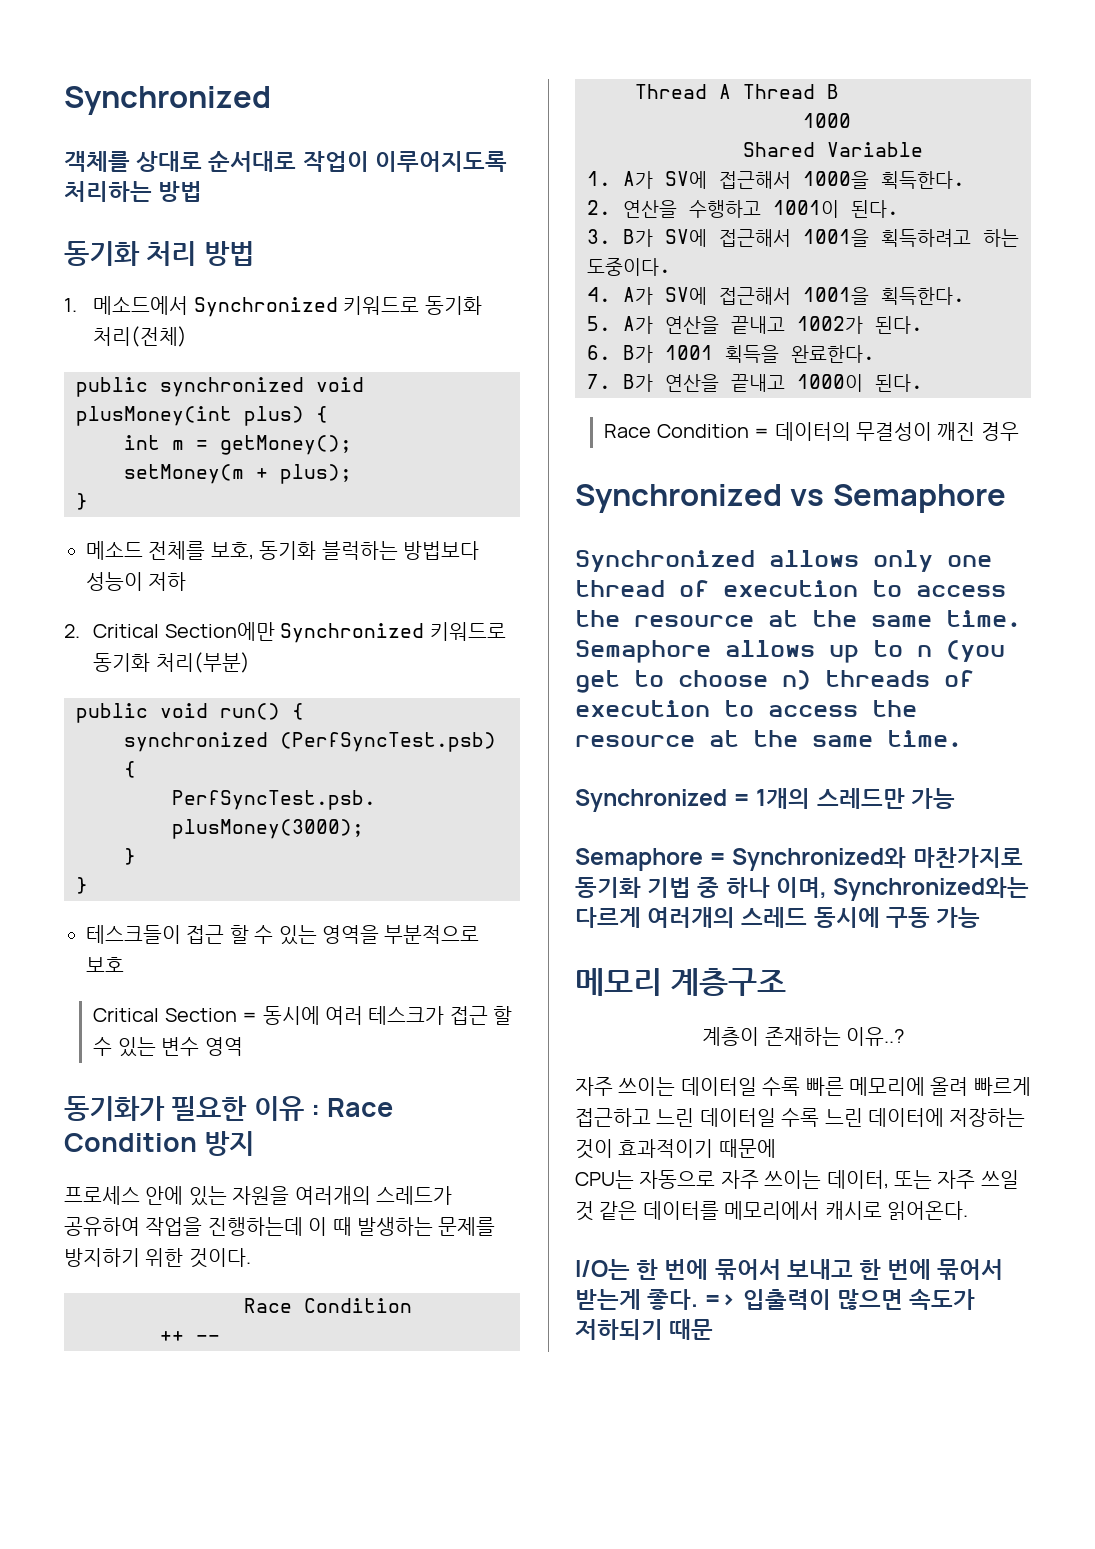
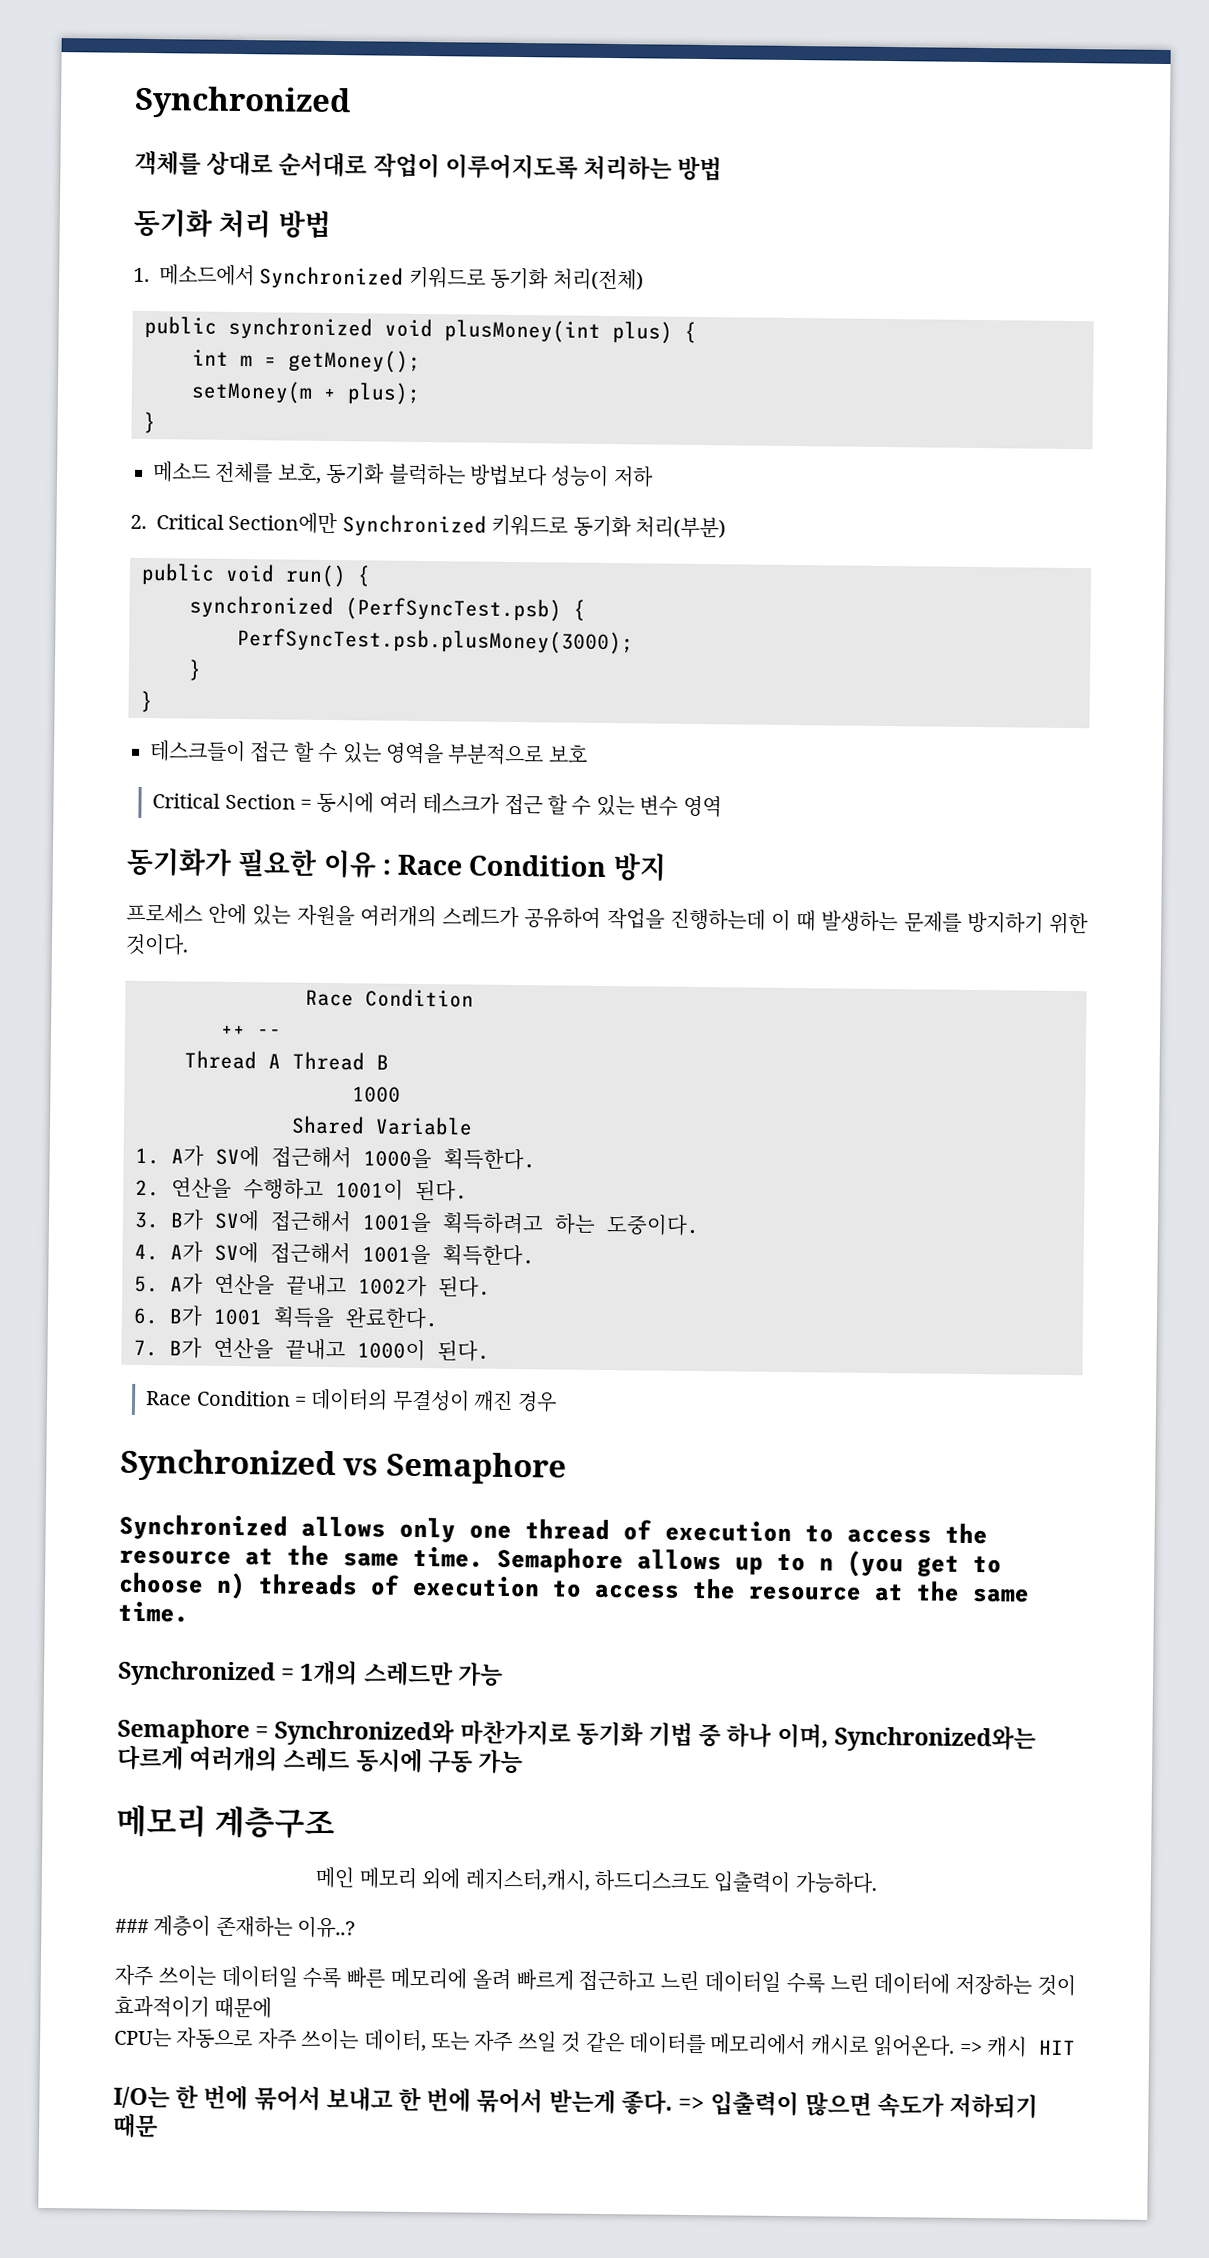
(787, 982) none -> [315,1866,877,1894] [115,1918,149,1934] 메인 메모리 외에 레지스터,캐시, 하드디스크도 입출력이 가능하다. // ###
(968, 1210) none -> [959,2036,1076,2058] => 캐시 HIT

